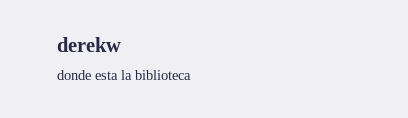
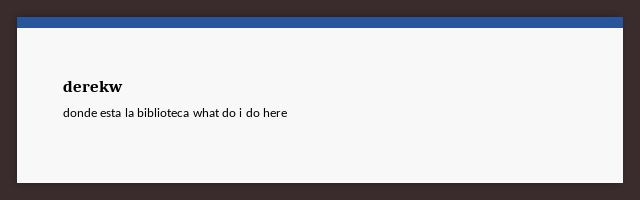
(191, 75) none -> [192,108,287,117] what do i do here

